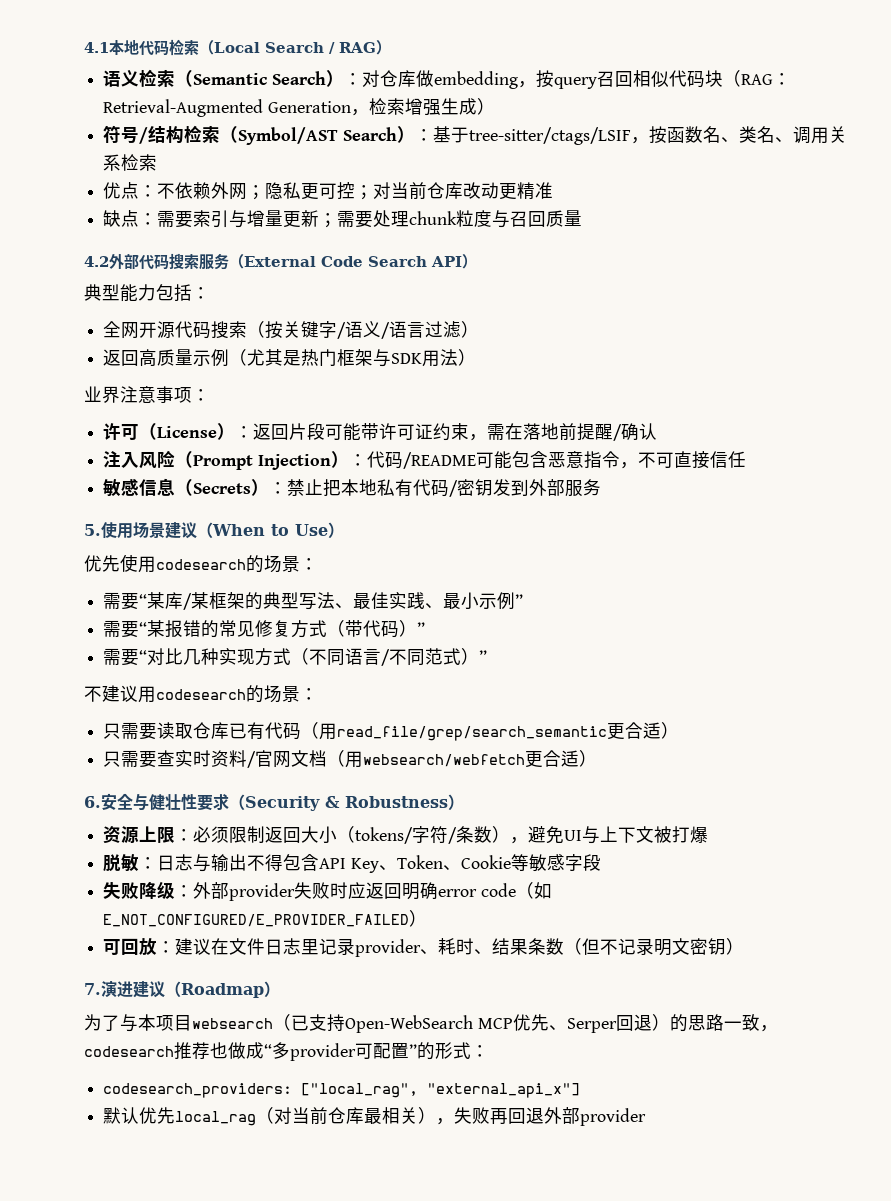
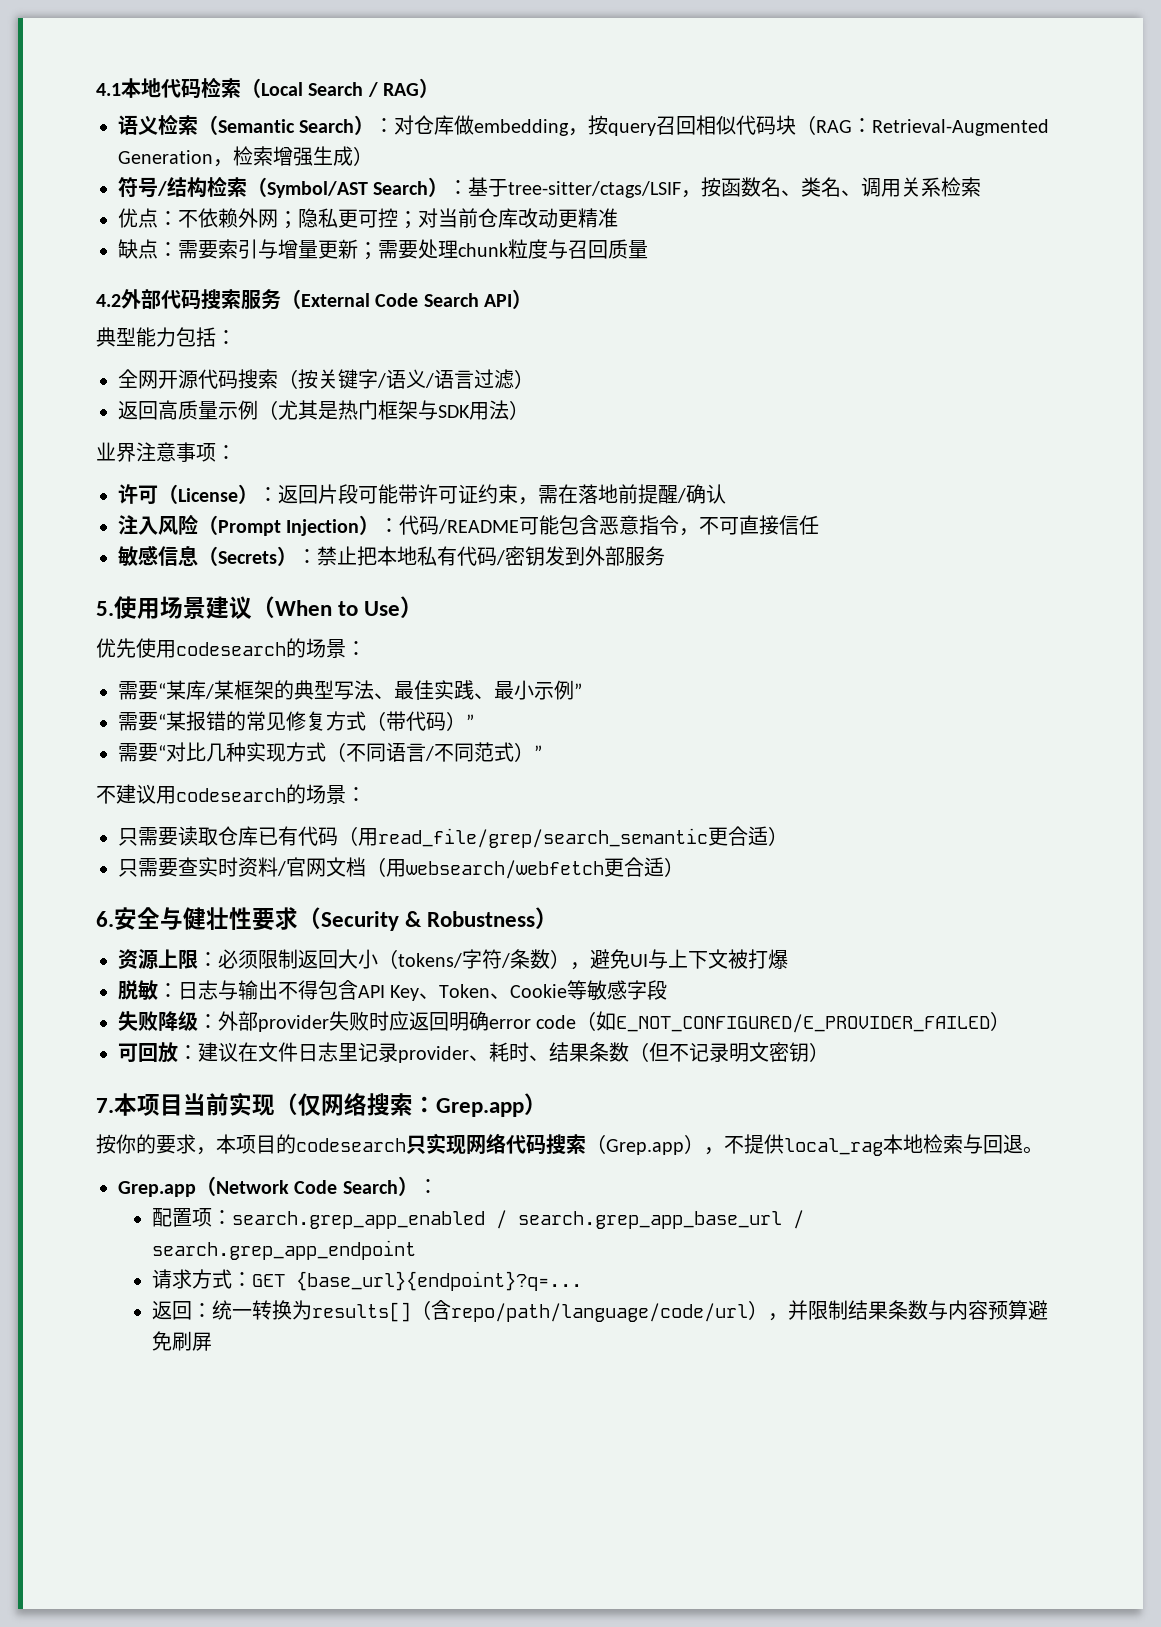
[101,981,280,998] [84,1014,778,1033] [84,1042,489,1061] [103,1083,581,1098] [103,1107,647,1126] 演进建议（Roadmap） // 为了与本项目websearch（已支持Open-WebSearch MCP优先、Serper回退）的思路一致，codesearch推荐也做成“多provider可配置”的形式： // codesearch_providers: ["local_rag", "external_api_x"] // 默认优先local_rag（对当前仓库最相关），失败再回退外部provider -> [114,1092,547,1117] [96,1133,1043,1156] [118,1176,438,1197] [151,1208,804,1229] [151,1240,416,1260] [151,1269,582,1291] [151,1300,1048,1322] [151,1331,212,1351] 本项目当前实现（仅网络搜索：Grep.app） // 按你的要求，本项目的codesearch只实现网络代码搜索（Grep.app），不提供local_rag本地检索与回退。 // Grep.app（Network Code Search）： // 配置项：search.grep_app_enabled / search.grep_app_base_url / search.grep_app_endpoint // 请求方式：GET {base_url}{endpoint}?q=... // 返回：统一转换为results[]（含repo/path/language/code/url），并限制结果条数与内容预算避免刷屏

